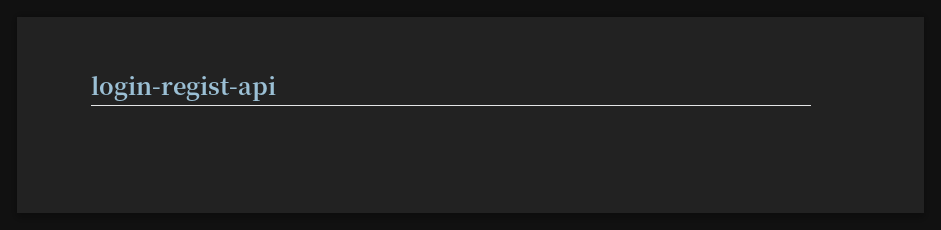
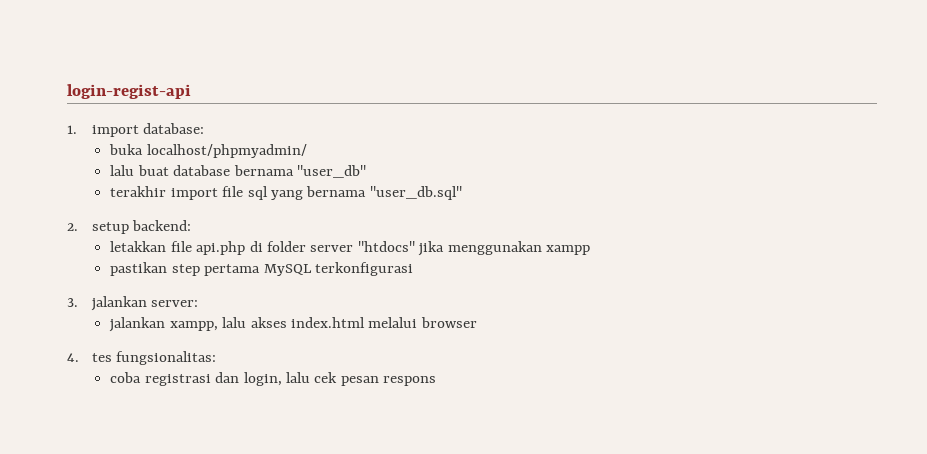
(276, 88) none -> [67,123,205,137] [109,144,307,158] [110,165,366,178] [110,186,462,200] [67,220,192,234] [110,241,591,256] [110,262,413,276] [67,296,199,311] [109,317,477,332] [67,351,217,365] [110,372,437,386] // 1. import database: // buka localhost/phpmyadmin/ // lalu buat database bernama "user_db" // terakhir import file sql yang bernama "user_db.sql" // 2. setup backend: // letakkan file api.php di folder server "htdocs" jika menggunakan xampp // pastikan step pertama MySQL terkonfigurasi // 3. jalankan server: // jalankan xampp, lalu akses index.html melalui browser // 4. tes fungsionalitas: // coba registrasi dan login, lalu cek pesan respons

